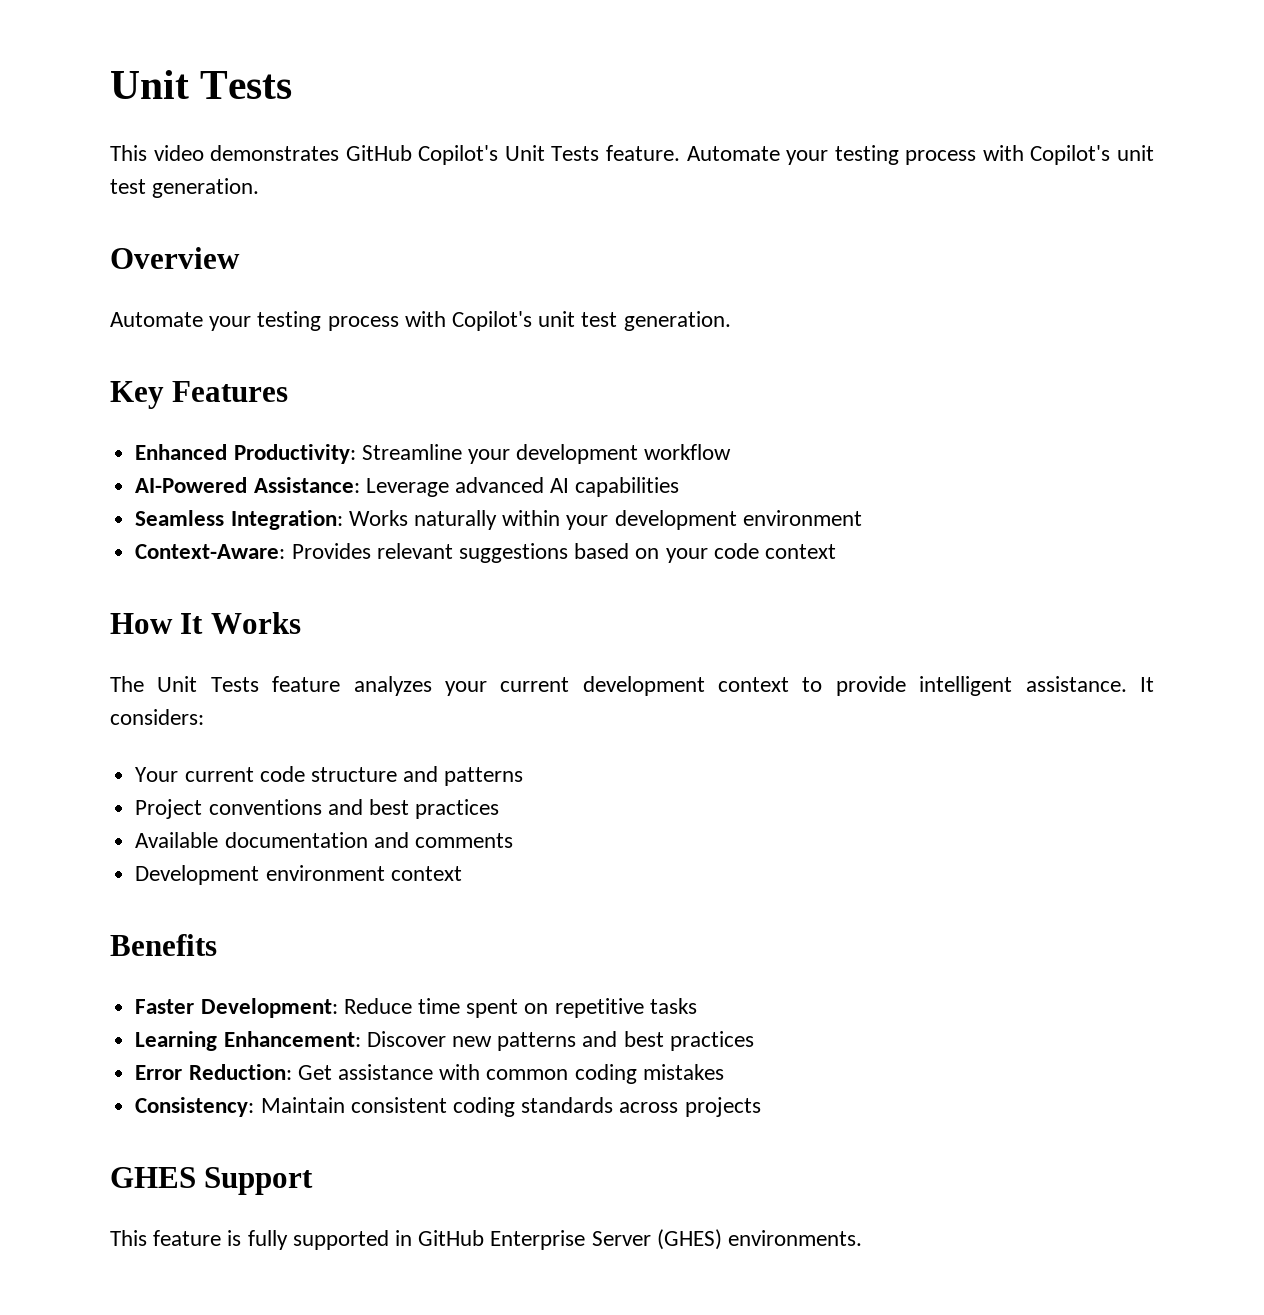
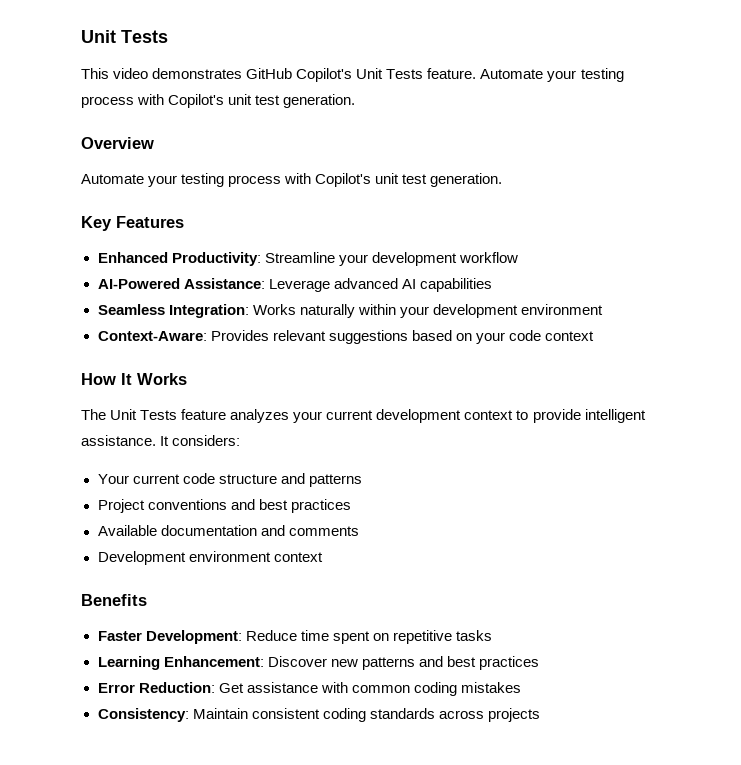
[110,1167,314,1195] [110,1229,863,1250] // GHES Support // This feature is fully supported in GitHub Enterprise Server (GHES) environments. -> (540, 715) none

